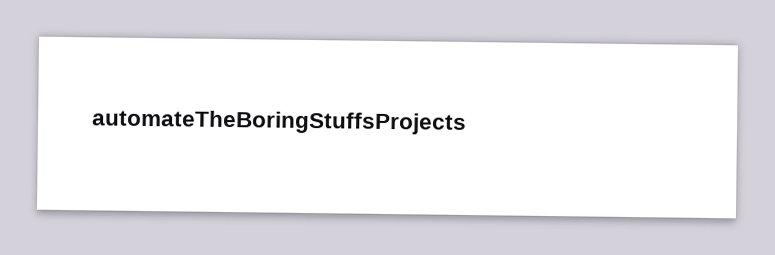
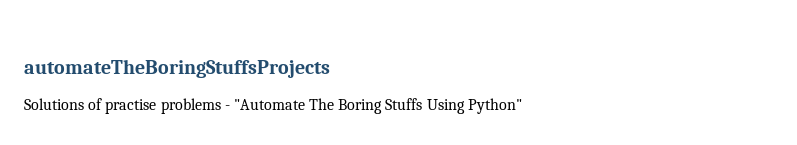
(467, 122) none -> [24,98,522,114] // Solutions of practise problems - "Automate The Boring Stuffs Using Python"

